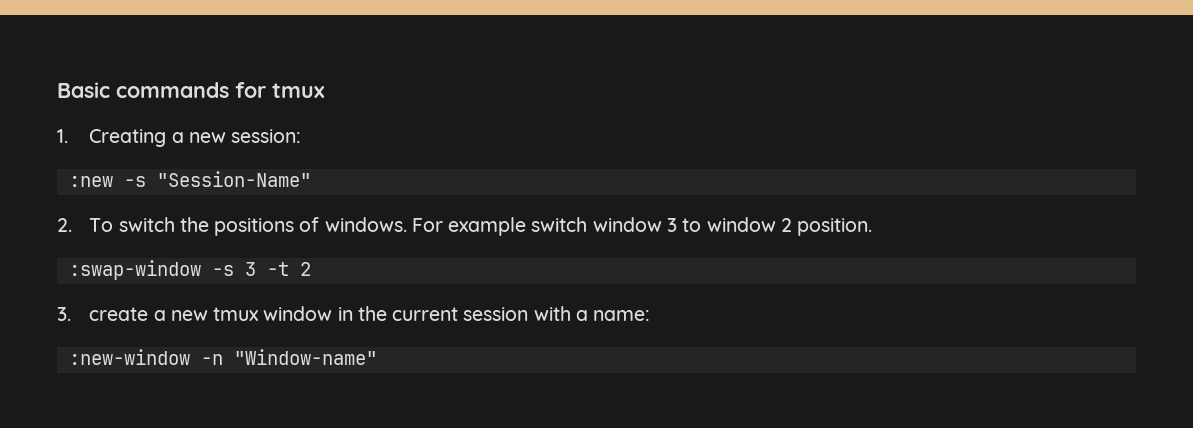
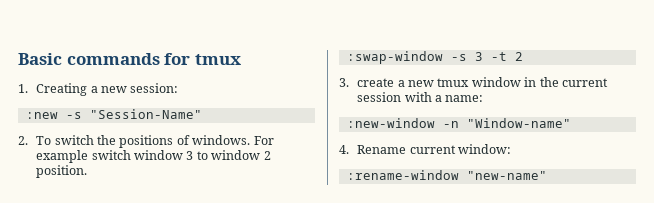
(377, 357) none -> [339,144,512,154] [346,170,547,180] // 4. Rename current window: // :rename-window "new-name"

